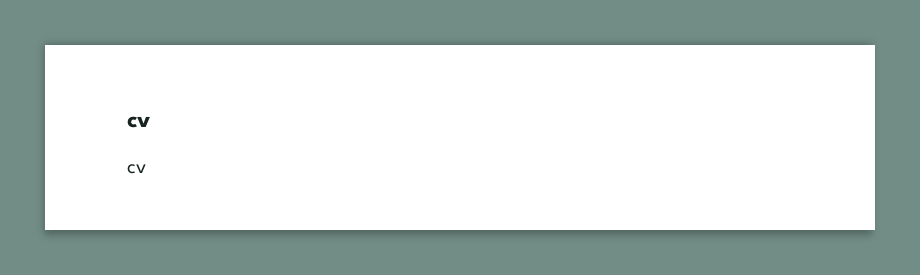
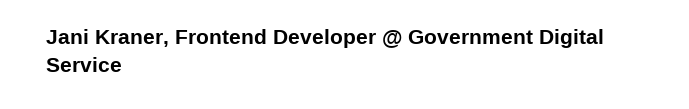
[127,116,150,128] [127,164,146,174] cv // cv -> [46,29,604,48] [46,57,122,72] Jani Kraner, Frontend Developer @ Government Digital Service

